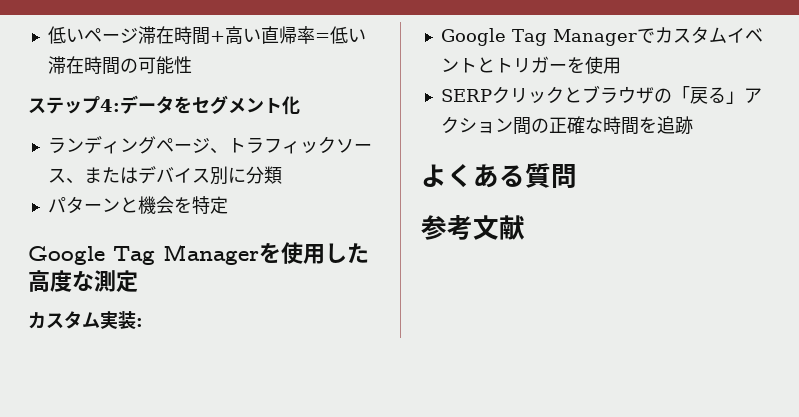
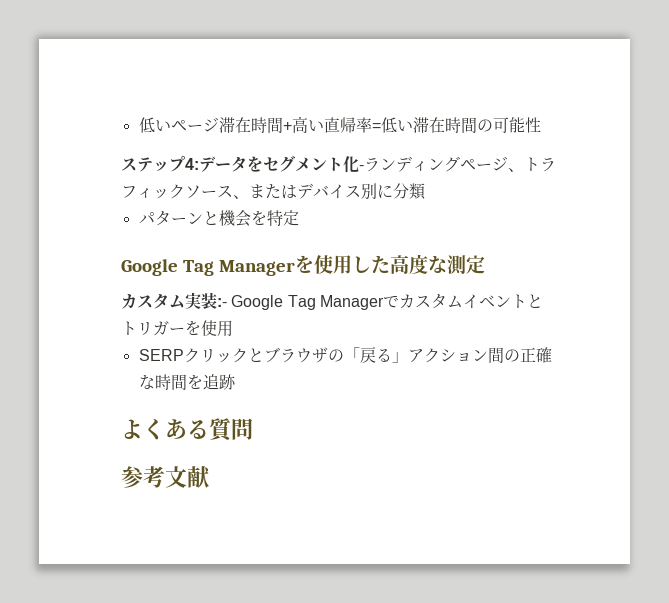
(300, 105) // -> [359,165,364,170] -
[136,318,143,327] : // -> [217,298,227,307] :-

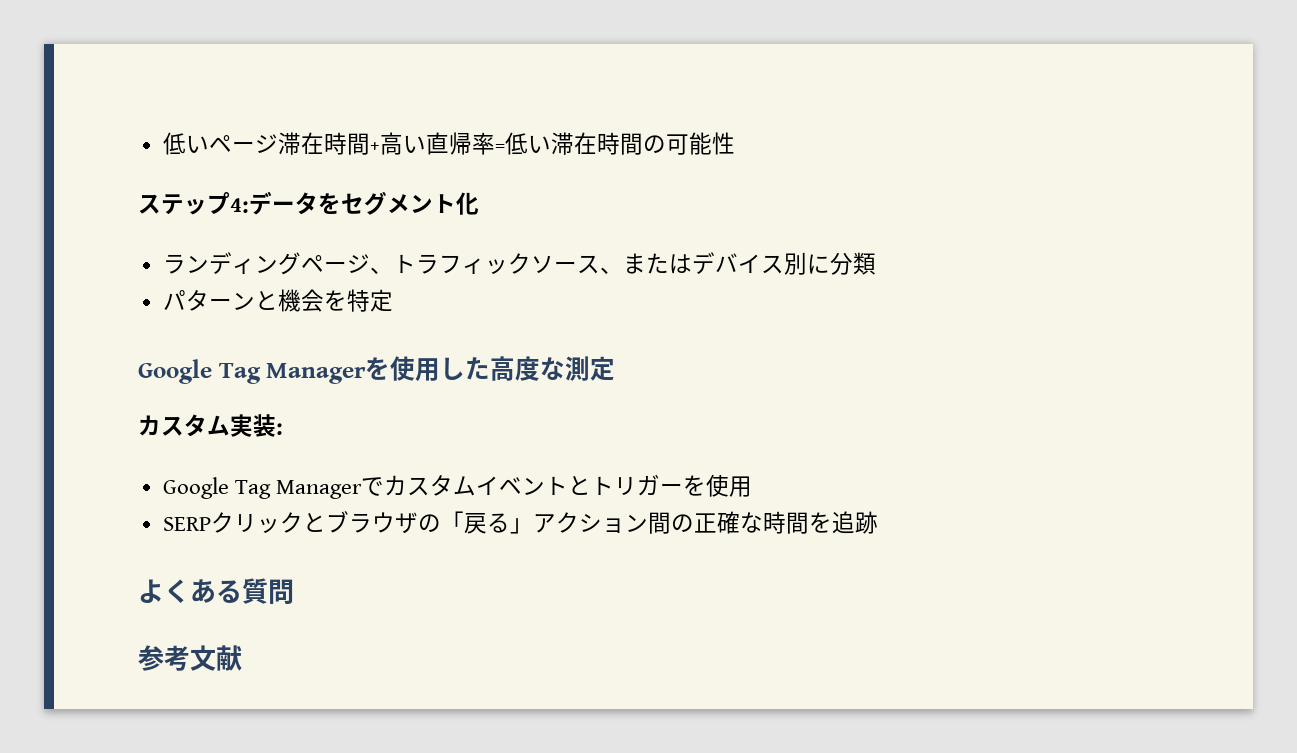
[359,165,364,170] - -> (479, 203) //
[217,298,227,307] :- -> [276,423,283,435] : //

